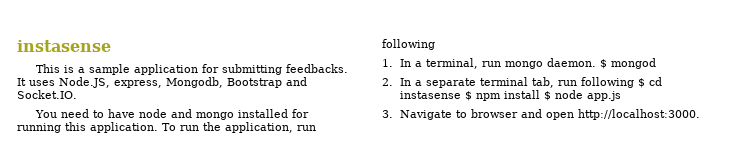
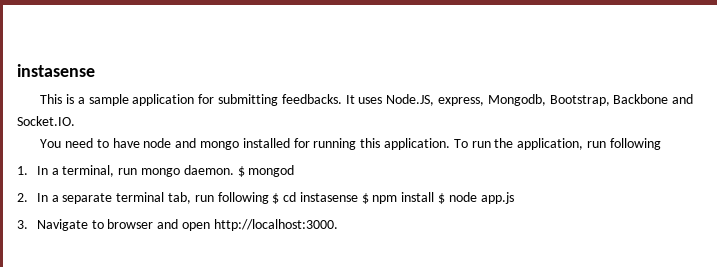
[227,78,282,88] Bootstrap -> [549,94,669,106] Bootstrap, Backbone

